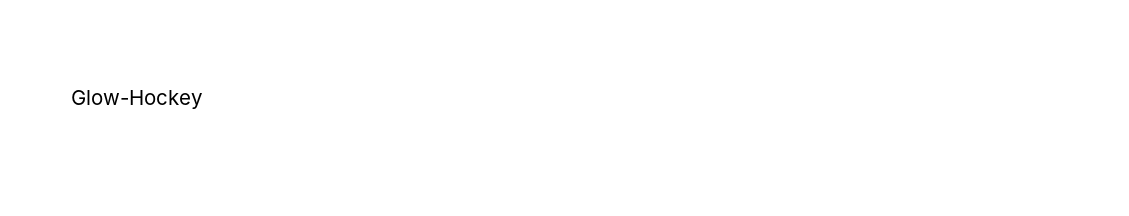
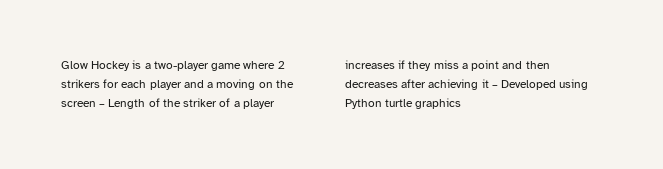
[71,90,203,109] Glow-Hockey -> [61,60,285,71] [61,79,294,90] [61,98,275,109] [345,60,550,71] [345,79,589,90] [345,98,462,109] Glow Hockey is a two-player game where 2 strikers for each player and a moving on the screen – Length of the striker of a player increases if they miss a point and then decreases after achieving it – Developed using Python turtle graphics

